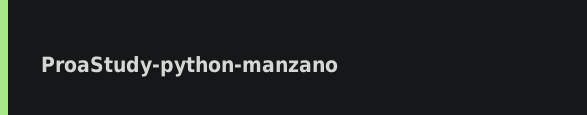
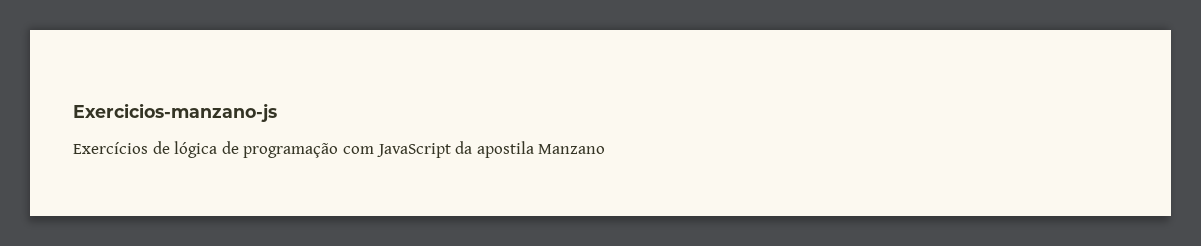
[41,56,338,77] ProaStudy-python-manzano -> [73,103,277,122] [73,141,606,158] Exercicios-manzano-js // Exercícios de lógica de programação com JavaScript da apostila Manzano

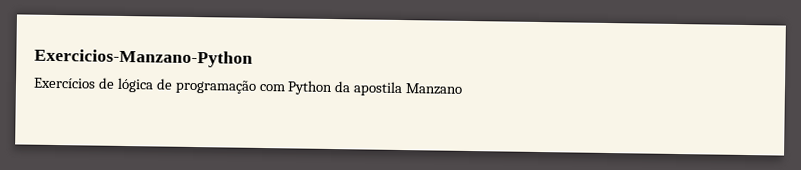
[73,103,277,122] Exercicios-manzano-js -> [34,48,253,68] Exercicios-Manzano-Python
[376,143,451,158] JavaScript -> [287,80,334,96] Python

